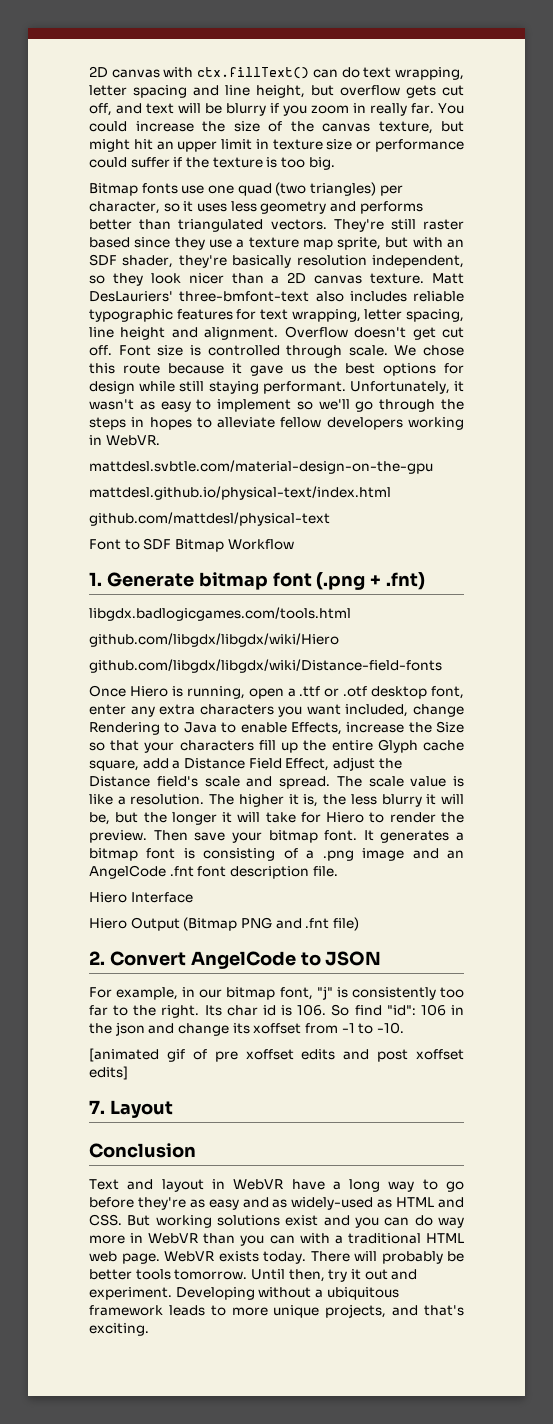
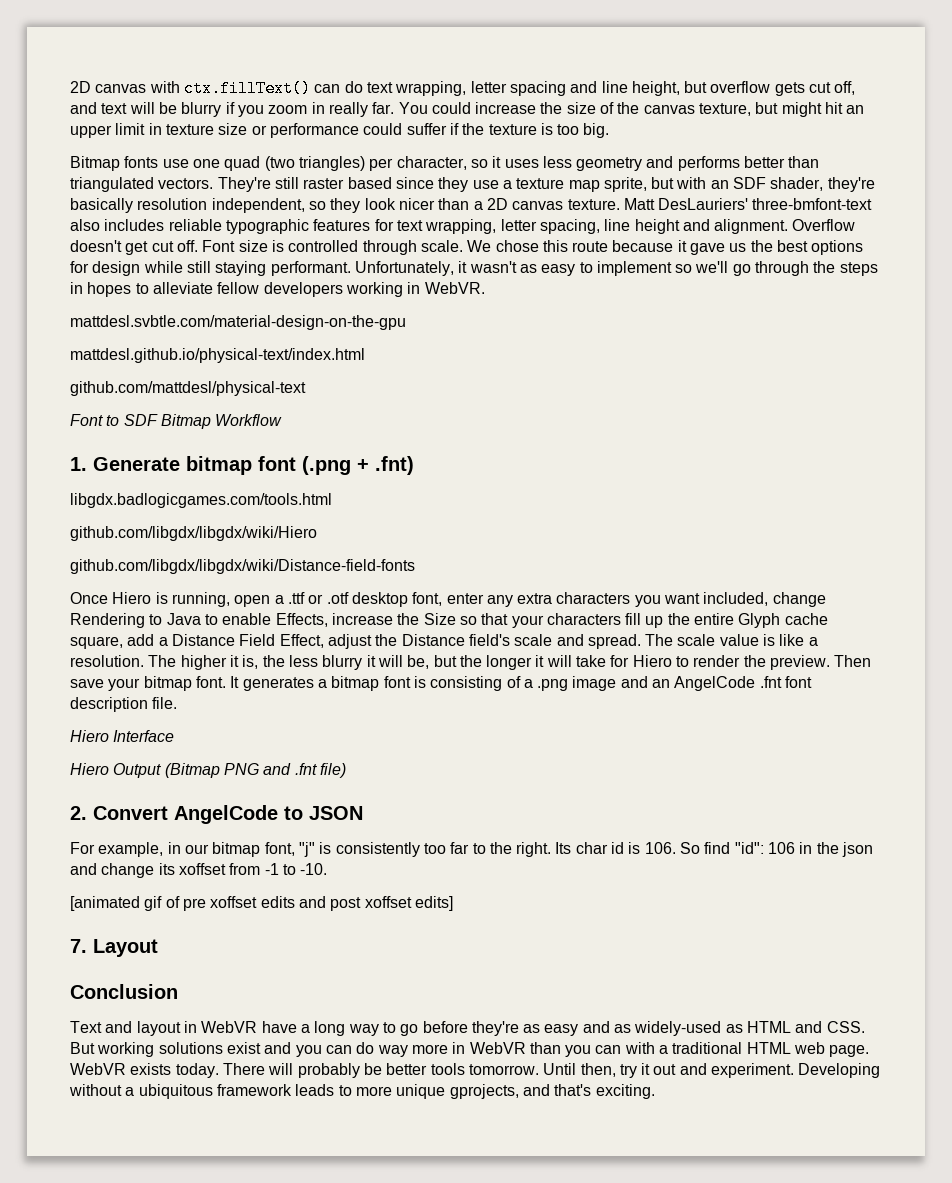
[325,1304,387,1318] projects, -> [449,1084,519,1099] gprojects,

